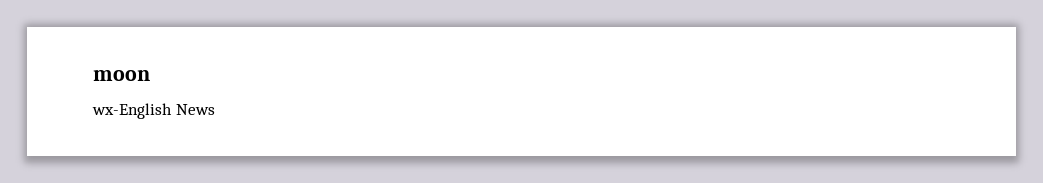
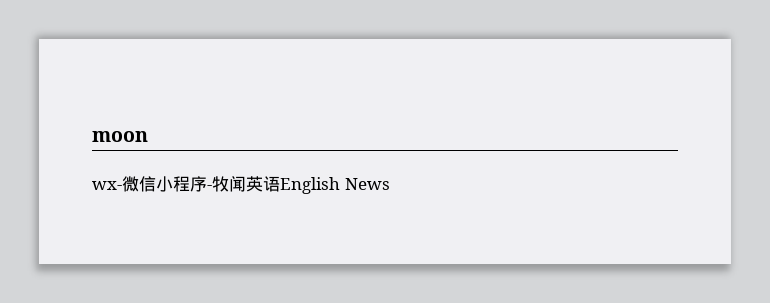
[92,103,172,119] wx-English -> [92,176,340,194] wx-微信小程序-牧闻英语English

